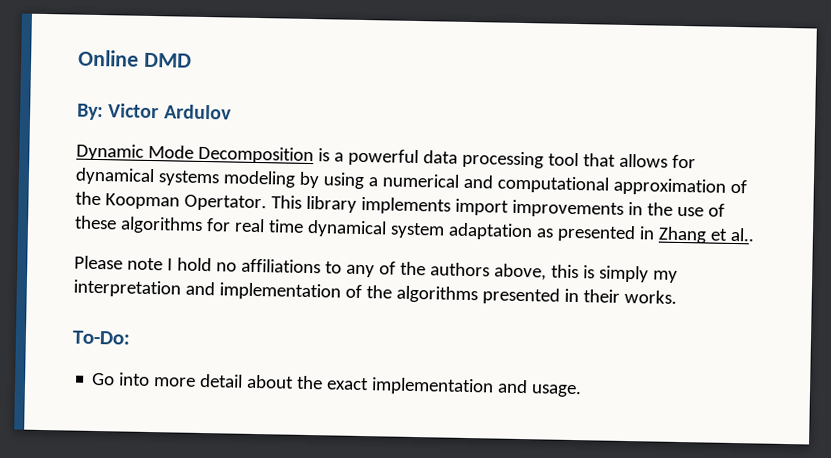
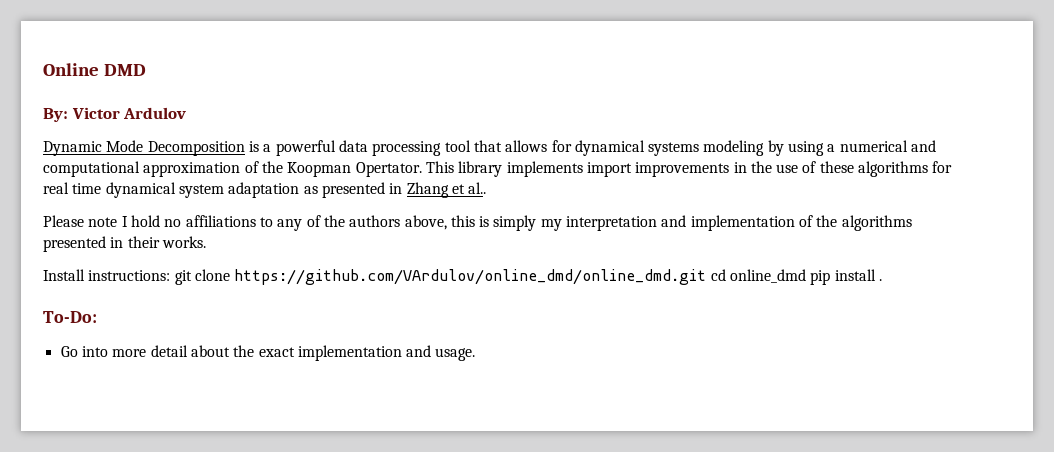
(677, 296) none -> [43,269,882,285] // Install instructions: git clone https://github.com/VArdulov/online_dmd/online_dmd.git cd online_dmd pip install .

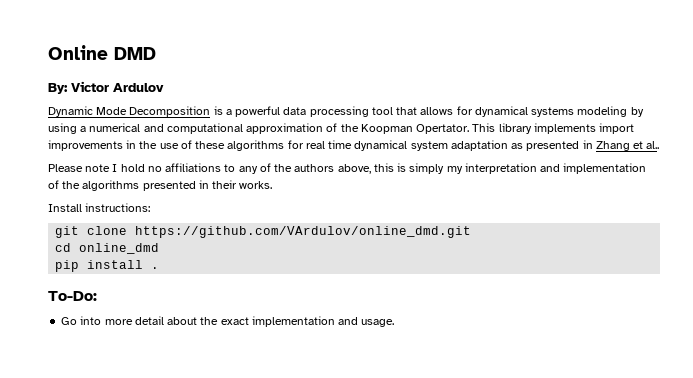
(171, 275) none -> (151, 207) //
[234,269,707,285] https://github.com/VArdulov/online_dmd/online_dmd.git -> [135,226,472,238] https://github.com/VArdulov/online_dmd.git //
(806, 276) none -> (160, 248) //

